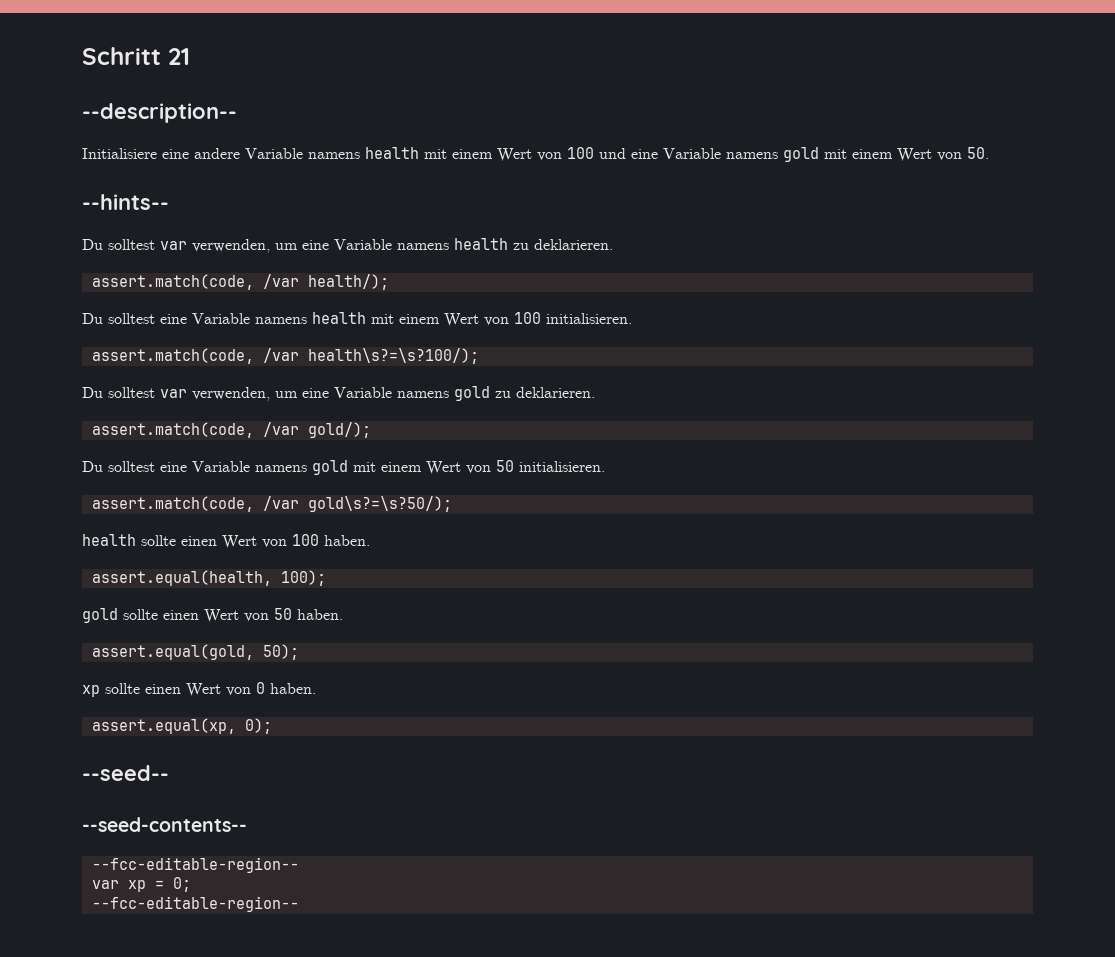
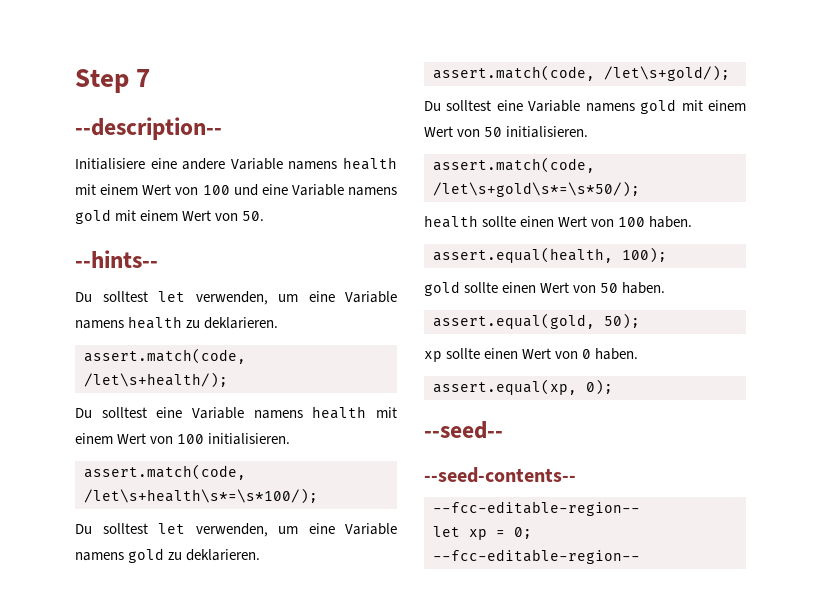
[82,47,190,65] Schritt 21 -> [75,69,151,93] Step 7
[160,241,187,250] var -> [158,291,185,302] let
[262,274,389,290] /var health/); -> [84,372,228,388] /let\s+health/);
[262,348,479,364] [82,387,187,398] /var health\s?=\s?100/); // Du solltest var -> [84,488,318,504] [75,523,185,534] /let\s+health\s*=\s*100/); // Du solltest let
[262,422,371,438] /var gold/); -> [604,65,730,81] /let\s+gold/);
[262,496,452,512] /var gold\s?=\s?50/); -> [433,181,640,197] /let\s+gold\s*=\s*50/);
[91,880,119,889] var -> [433,526,460,537] let

